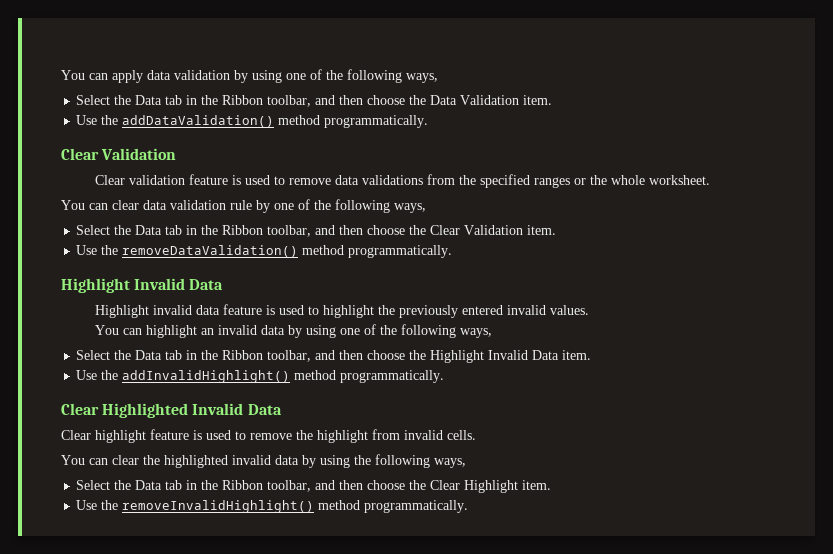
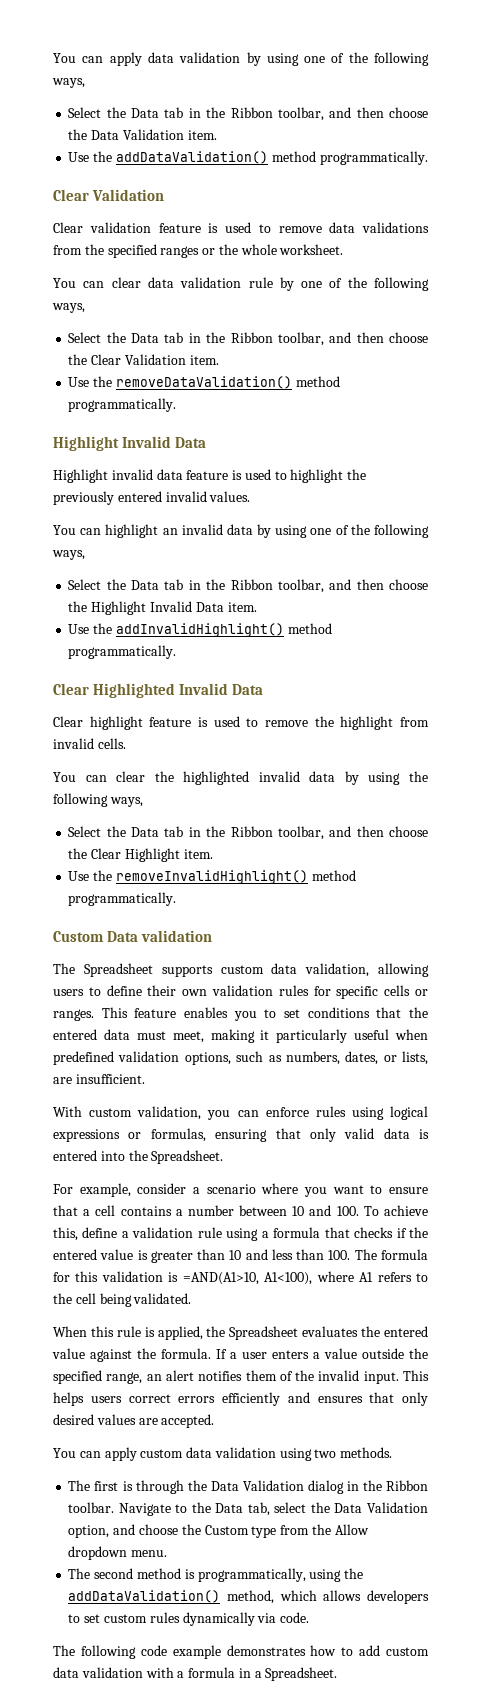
(469, 506) none -> [53,930,213,942] [53,963,429,977] [53,985,429,999] [53,1007,428,1021] [53,1029,428,1043] [53,1051,428,1065] [53,1074,145,1084] [53,1106,428,1120] [53,1128,429,1142] [53,1150,224,1164] [53,1183,429,1197] [53,1205,428,1216] [53,1227,428,1241] [53,1249,428,1263] [53,1271,429,1285] [53,1293,192,1307] [53,1326,428,1340] [52,1348,428,1362] [53,1370,430,1384] [53,1392,428,1406] [53,1414,215,1428] [53,1447,393,1461] [68,1480,429,1494] [68,1502,429,1516] [68,1524,369,1538] [68,1546,168,1560] [68,1568,364,1582] [68,1590,429,1604] [68,1612,310,1626] [53,1645,429,1659] [53,1667,338,1681] // Custom Data validation // The Spreadsheet supports custom data validation, allowing users to define their own validation rules for specific cells or ranges. This feature enables you to set conditions that the entered data must meet, making it particularly useful when predefined validation options, such as numbers, dates, or lists, are insufficient. // With custom validation, you can enforce rules using logical expressions or formulas, ensuring that only valid data is entered into the Spreadsheet. // For example, consider a scenario where you want to ensure that a cell contains a number between 10 and 100. To achieve this, define a validation rule using a formula that checks if the entered value is greater than 10 and less than 100. The formula for this validation is =AND(A1>10, A1<100), where A1 refers to the cell being validated. // When this rule is applied, the Spreadsheet evaluates the entered value against the formula. If a user enters a value outside the specified range, an alert notifies them of the invalid input. This helps users correct errors efficiently and ensures that only desired values are accepted. // You can apply custom data validation using two methods. // The first is through the Data Validation dialog in the Ribbon toolbar. Navigate to the Data tab, select the Data Validation option, and choose the Custom type from the Allow dropdown menu. // The second method is programmatically, using the addDataValidation() method, which allows developers to set custom rules dynamically via code. // The following code example demonstrates how to add custom data validation with a formula in a Spreadsheet.

